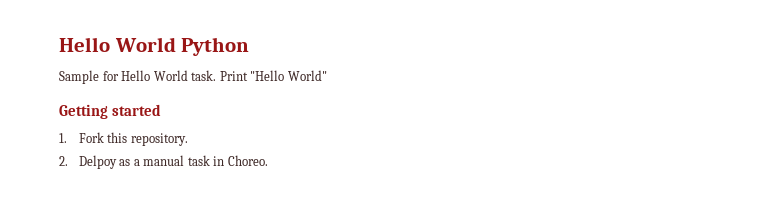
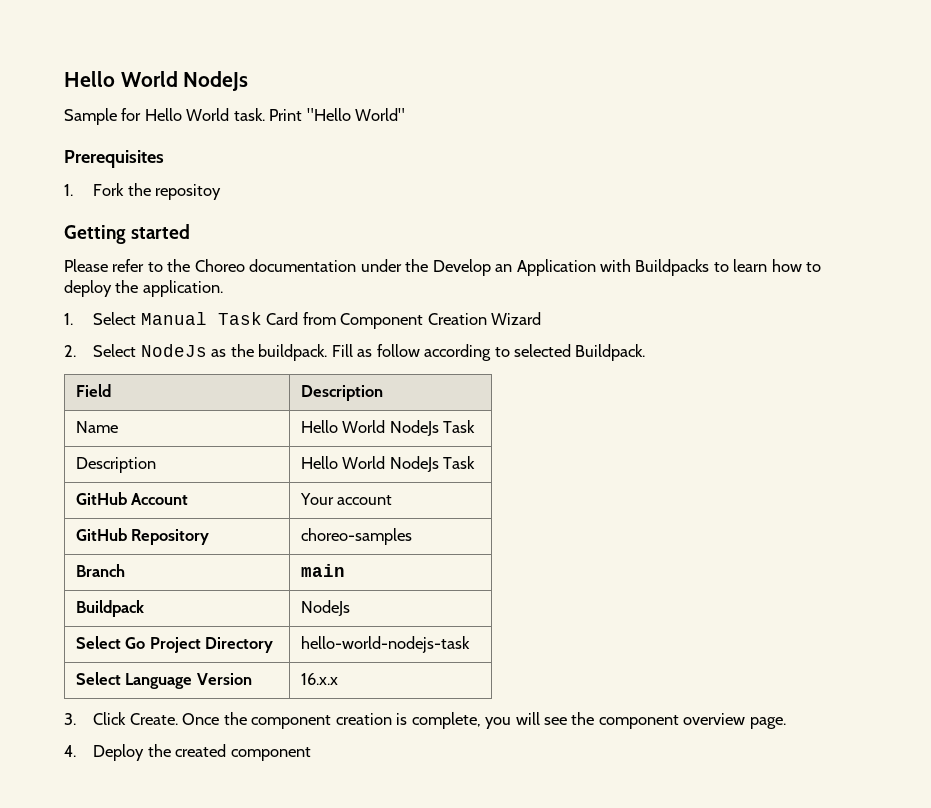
[59,37,250,56] Hello World Python -> [64,71,249,91] Hello World NodeJs
[59,104,162,119] [59,132,188,146] [59,155,268,169] Getting started // 1. Fork this repository. // 2. Delpoy as a manual task in Choreo. -> [64,150,164,168] [64,183,222,200] [64,224,191,244] [64,259,822,276] [64,280,223,297] [64,312,542,329] [64,344,646,361] [75,384,111,397] [300,385,383,401] [75,421,118,433] [300,420,476,436] [75,457,156,473] [300,456,476,472] [75,492,189,505] [299,493,393,505] [75,528,210,545] [300,528,412,545] [75,564,125,577] [300,564,345,577] [75,600,144,617] [300,600,350,616] [75,636,274,653] [300,636,470,653] [75,672,252,689] [300,673,338,685] [64,712,786,729] [64,744,311,761] Prerequisites // 1. Fork the repositoy // Getting started // Please refer to the Choreo documentation under the Develop an Application with Buildpacks to learn how to deploy the application. // 1. Select Manual Task Card from Component Creation Wizard // 2. Select NodeJs as the buildpack. Fill as follow according to selected Buildpack. // Field | Description // Name | Hello World NodeJs Task // Description | Hello World NodeJs Task // GitHub Account | Your account // GitHub Repository | choreo-samples // Branch | main // Buildpack | NodeJs // Select Go Project Directory | hello-world-nodejs-task // Select Language Version | 16.x.x // 3. Click Create. Once the component creation is complete, you will see the component overview page. // 4. Deploy the created component

